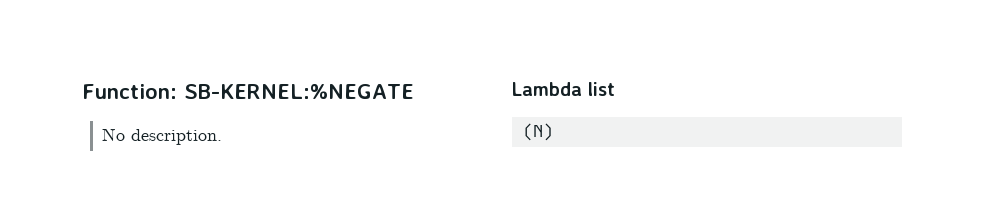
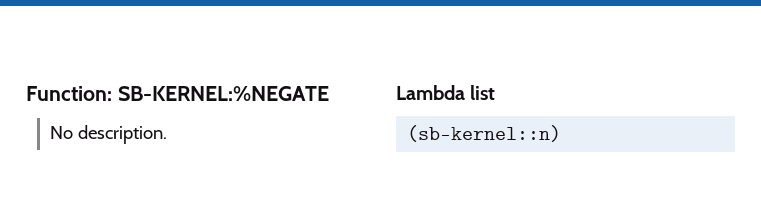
[522,123,553,141] (N) -> [407,125,562,142] (sb-kernel::n)

